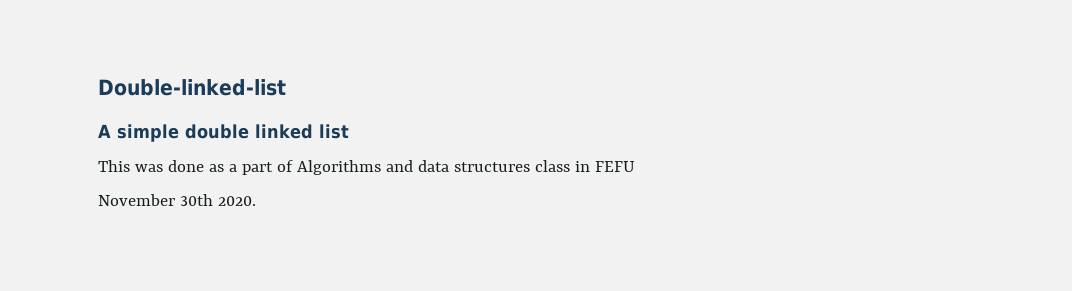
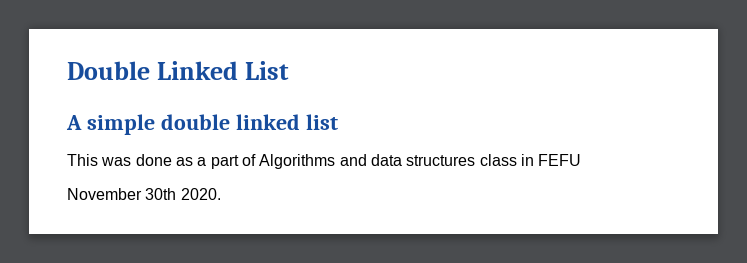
[98,79,286,96] Double-linked-list -> [67,61,289,80] Double Linked List

